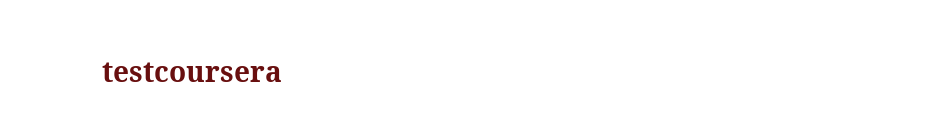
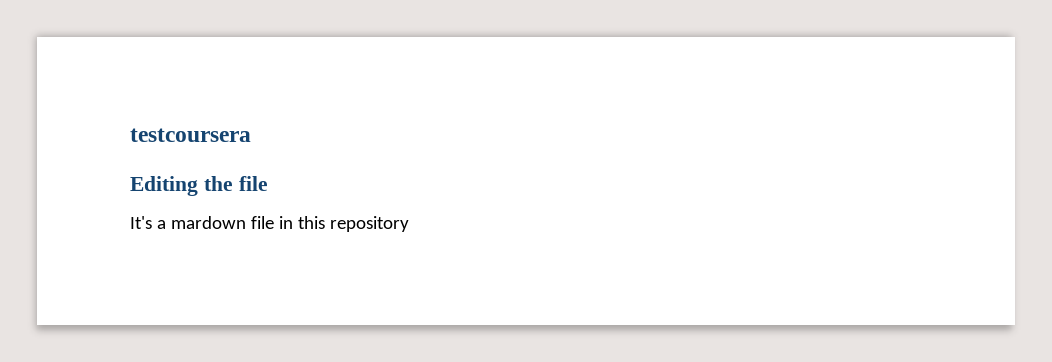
(282, 72) none -> [130,176,268,196] [130,216,409,232] // Editing the file // It's a mardown file in this repository

